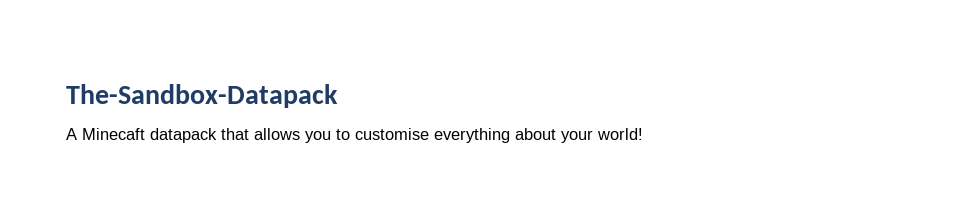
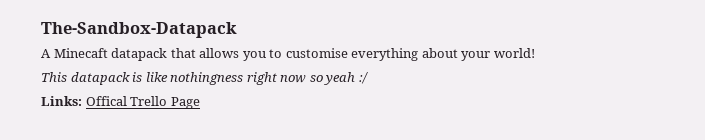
(643, 134) none -> [41,72,368,85] [41,96,200,109] // This datapack is like nothingness right now so yeah :/ // Links: Offical Trello Page

